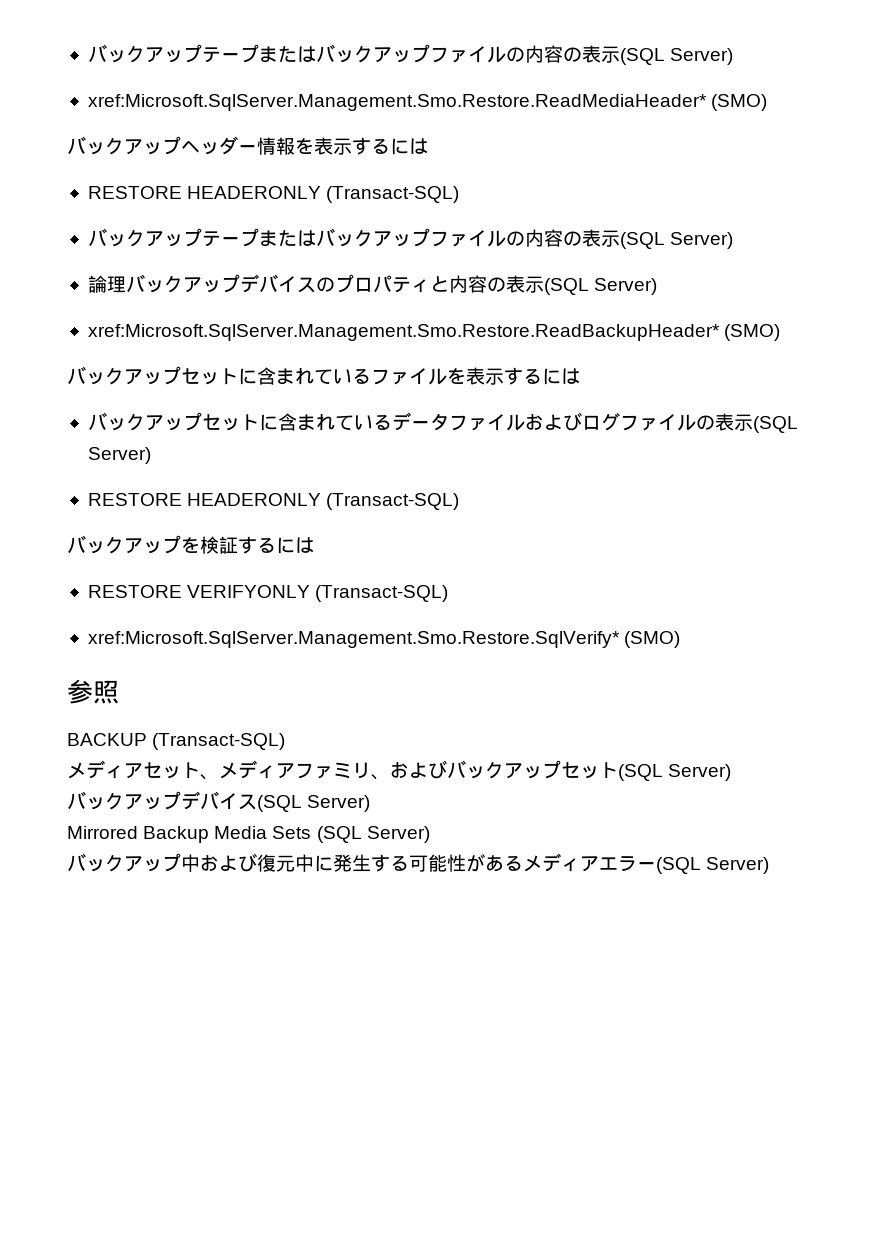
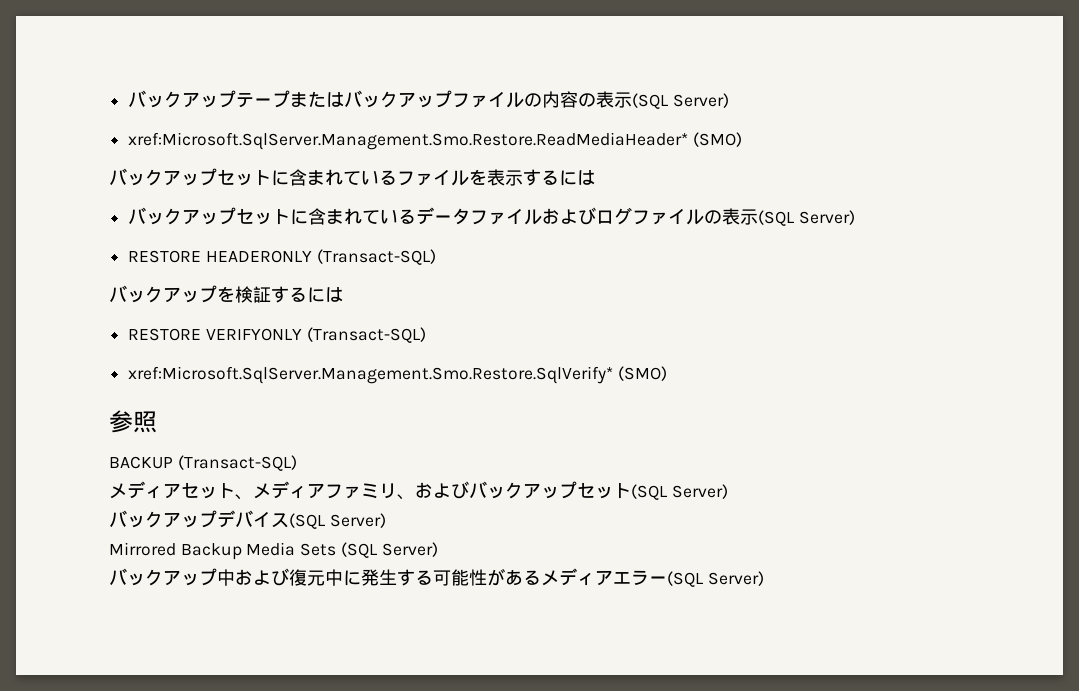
[67,136,428,155] [87,186,460,203] [87,228,734,249] [87,274,658,295] [87,324,781,341] // バックアップヘッダー情報を表示するには // RESTORE HEADERONLY (Transact-SQL) // バックアップテープまたはバックアップファイルの内容の表示(SQL Server) // 論理バックアップデバイスのプロパティと内容の表示(SQL Server) // xref:Microsoft.SqlServer.Management.Smo.Restore.ReadBackupHeader* (SMO) -> (742, 139) none

